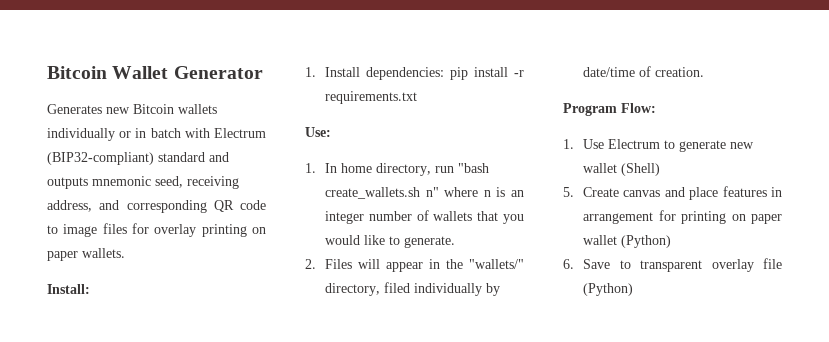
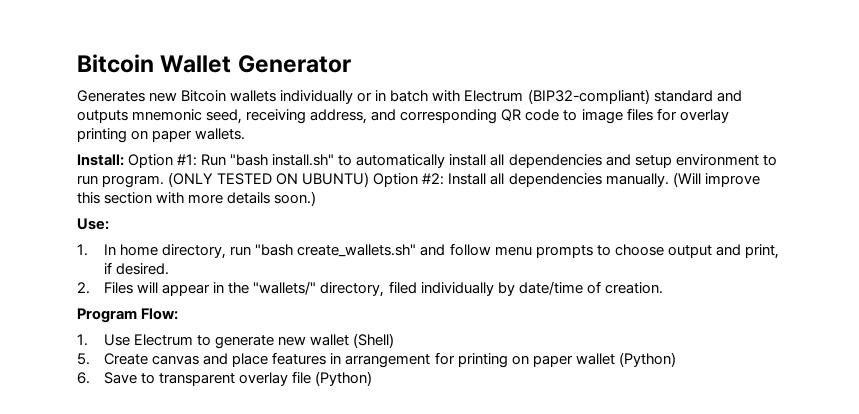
[305,67,524,80] [325,91,418,104] // 1. Install dependencies: pip install -r requirements.txt -> [128,154,777,168] [77,172,760,188] [77,191,317,206] Option #1: Run "bash install.sh" to automatically install all dependencies and setup environment to run program. (ONLY TESTED ON UBUNTU) Option #2: Install all dependencies manually. (Will improve this section with more details soon.)
[325,187,524,199] [325,210,524,224] [325,235,456,248] create_wallets.sh n" where n is an integer number of wallets that you would like to generate. -> [297,243,779,259] [104,262,170,275] create_wallets.sh" and follow menu prompts to choose output and print, if desired.

